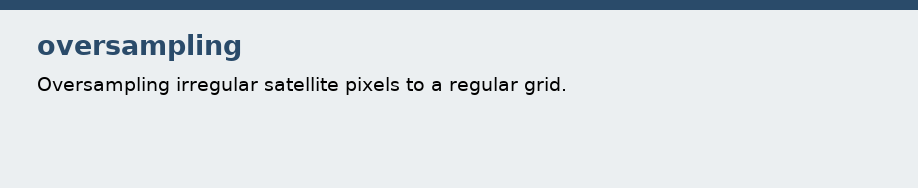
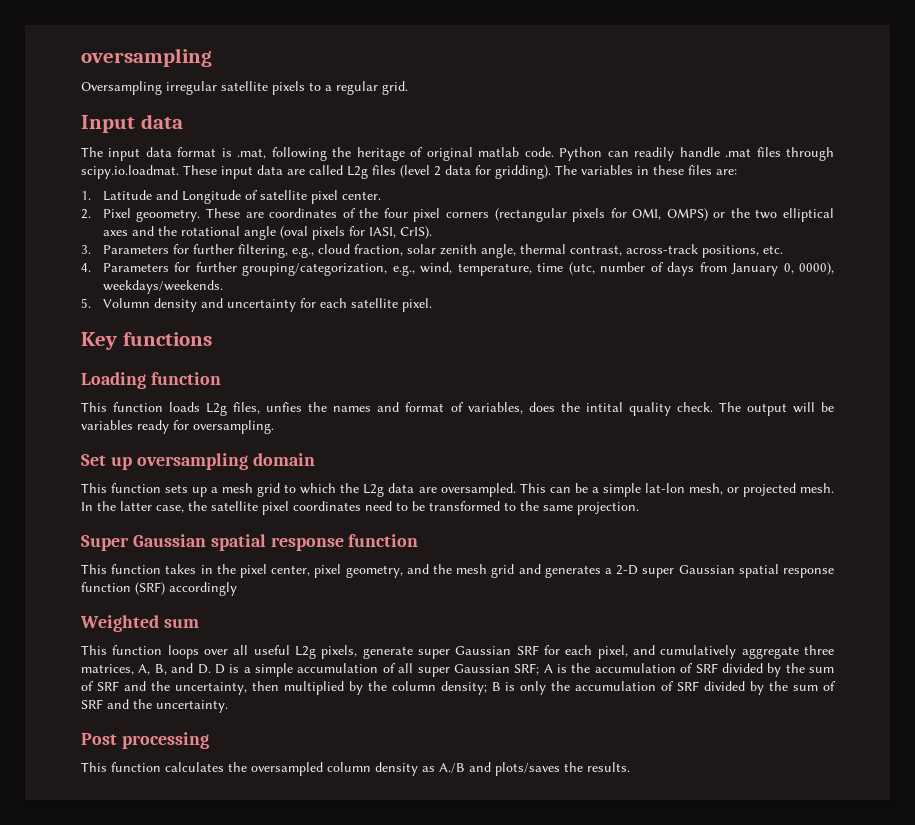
(567, 86) none -> [81,114,183,133] [81,147,835,161] [81,165,737,179] [81,190,381,204] [81,208,835,222] [102,226,432,240] [81,244,783,258] [81,262,834,276] [102,280,223,294] [81,298,432,312] [81,332,212,350] [81,372,221,389] [81,402,834,416] [81,420,274,434] [81,453,315,470] [81,483,835,497] [81,501,639,515] [81,534,419,551] [81,564,835,578] [81,582,237,596] [80,615,199,632] [81,645,835,659] [81,663,834,677] [81,681,837,695] [81,699,228,713] [81,732,209,749] [81,762,630,776] // Input data // The input data format is .mat, following the heritage of original matlab code. Python can readily handle .mat files through scipy.io.loadmat. These input data are called L2g files (level 2 data for gridding). The variables in these files are: // 1. Latitude and Longitude of satellite pixel center. // 2. Pixel geoometry. These are coordinates of the four pixel corners (rectangular pixels for OMI, OMPS) or the two elliptical axes and the rotational angle (oval pixels for IASI, CrIS). // 3. Parameters for further filtering, e.g., cloud fraction, solar zenith angle, thermal contrast, across-track positions, etc. // 4. Parameters for further grouping/categorization, e.g., wind, temperature, time (utc, number of days from January 0, 0000), weekdays/weekends. // 5. Volumn density and uncertainty for each satellite pixel. // Key functions // Loading function // This function loads L2g files, unfies the names and format of variables, does the intital quality check. The output will be variables ready for oversampling. // Set up oversampling domain // This function sets up a mesh grid to which the L2g data are oversampled. This can be a simple lat-lon mesh, or projected mesh. In the latter case, the satellite pixel coordinates need to be transformed to the same projection. // Super Gaussian spatial response function // This function takes in the pixel center, pixel geometry, and the mesh grid and generates a 2-D super Gaussian spatial response function (SRF) accordingly // Weighted sum // This function loops over all useful L2g pixels, generate super Gaussian SRF for each pixel, and cumulatively aggregate three matrices, A, B, and D. D is a simple accumulation of all super Gaussian SRF; A is the accumulation of SRF divided by the sum of SRF and the uncertainty, then multiplied by the column density; B is only the accumulation of SRF divided by the sum of SRF and the uncertainty. // Post processing // This function calculates the oversampled column density as A./B and plots/saves the results.

